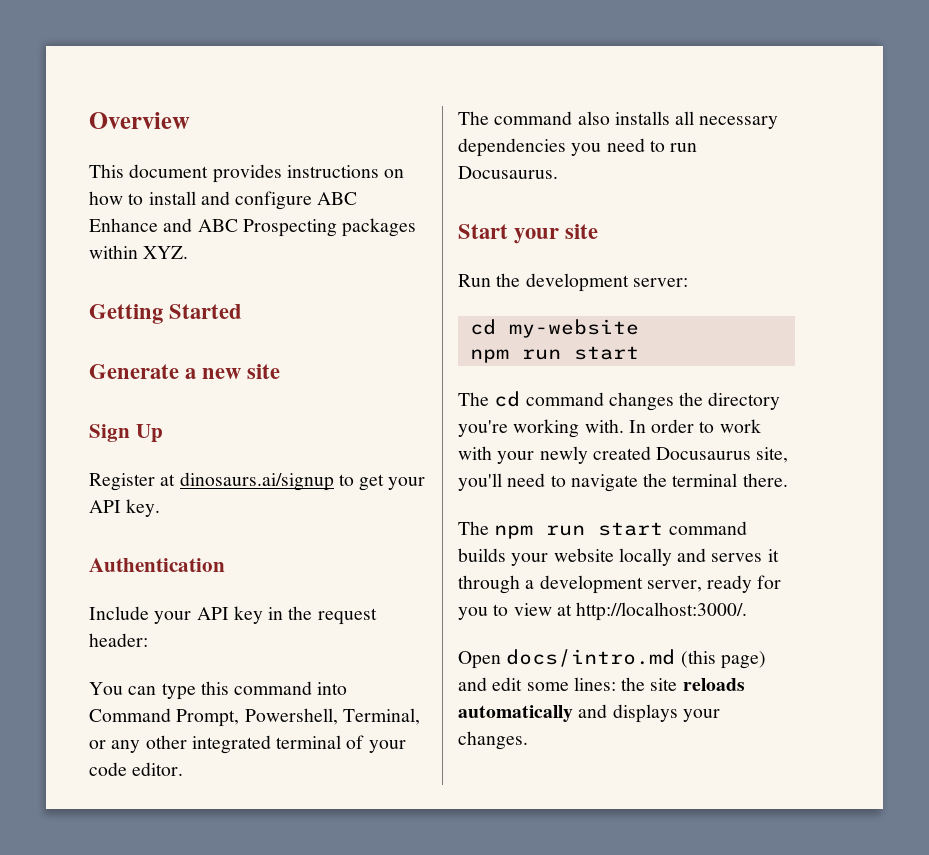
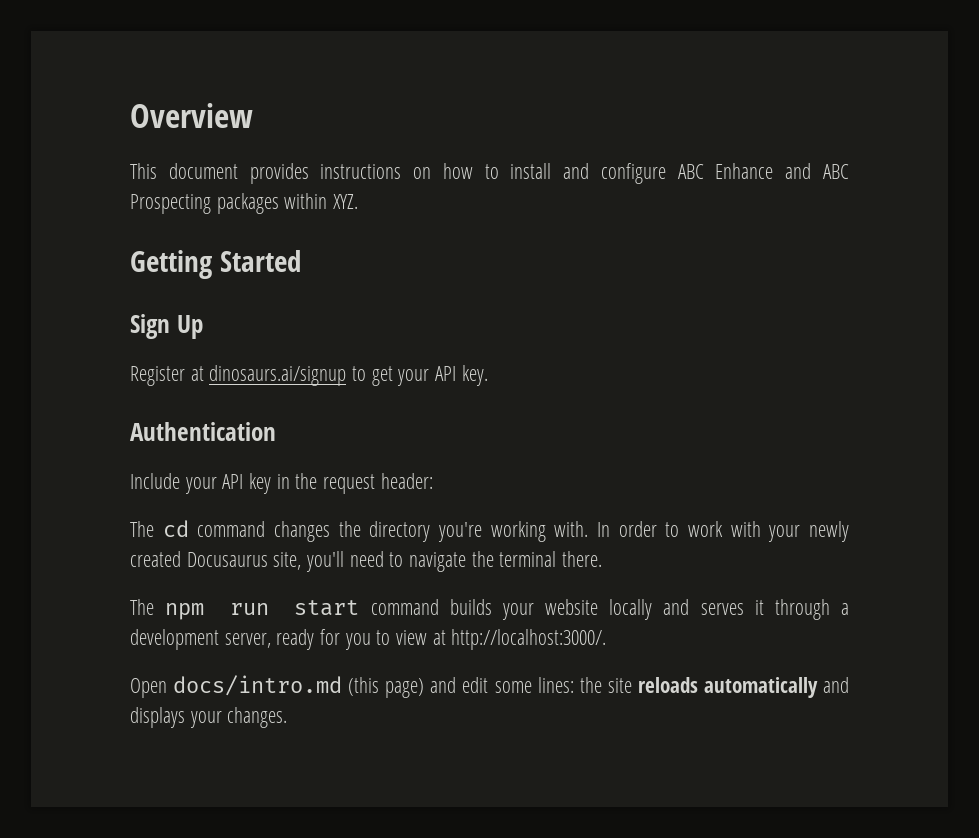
[89,364,281,379] // Generate a new site -> (301, 261) none
[89,681,348,700] [89,708,420,727] [89,735,406,754] [89,762,184,776] [458,111,779,129] [458,138,698,157] [458,166,558,179] [458,224,599,244] [458,273,688,292] [469,319,639,338] [469,346,639,363] // You can type this command into Command Prompt, Powershell, Terminal, or any other integrated terminal of your code editor. // The command also installs all necessary dependencies you need to run Docusaurus. // Start your site // Run the development server: // cd my-website // npm run start -> (433, 481) none

